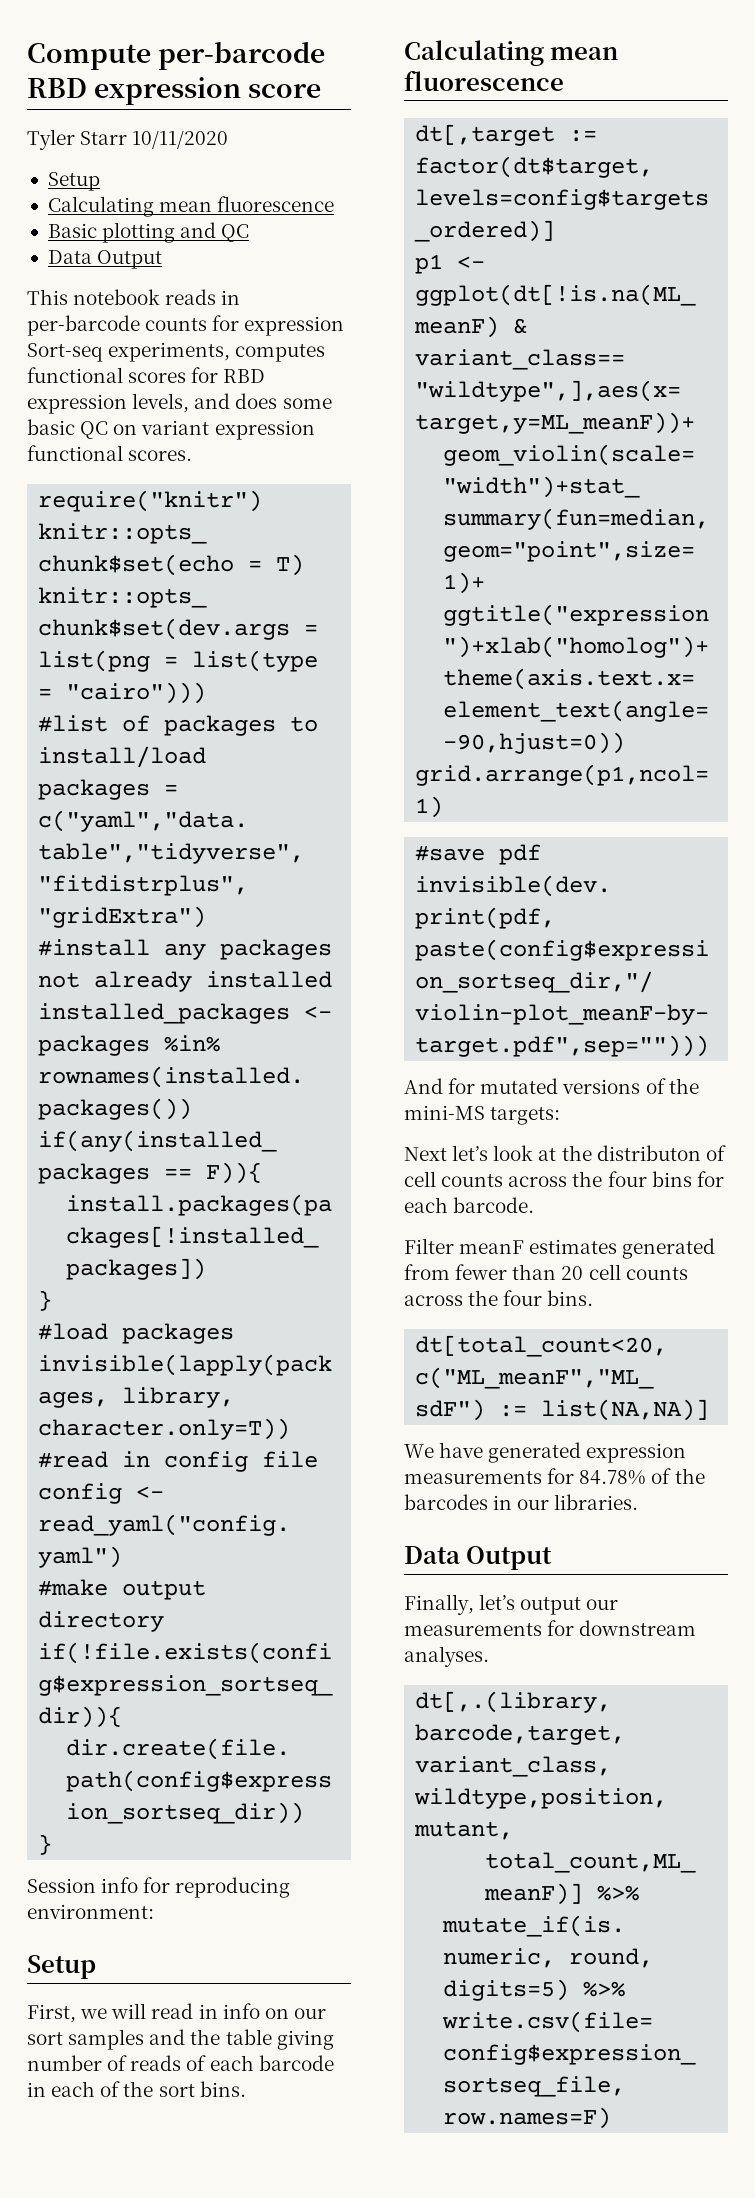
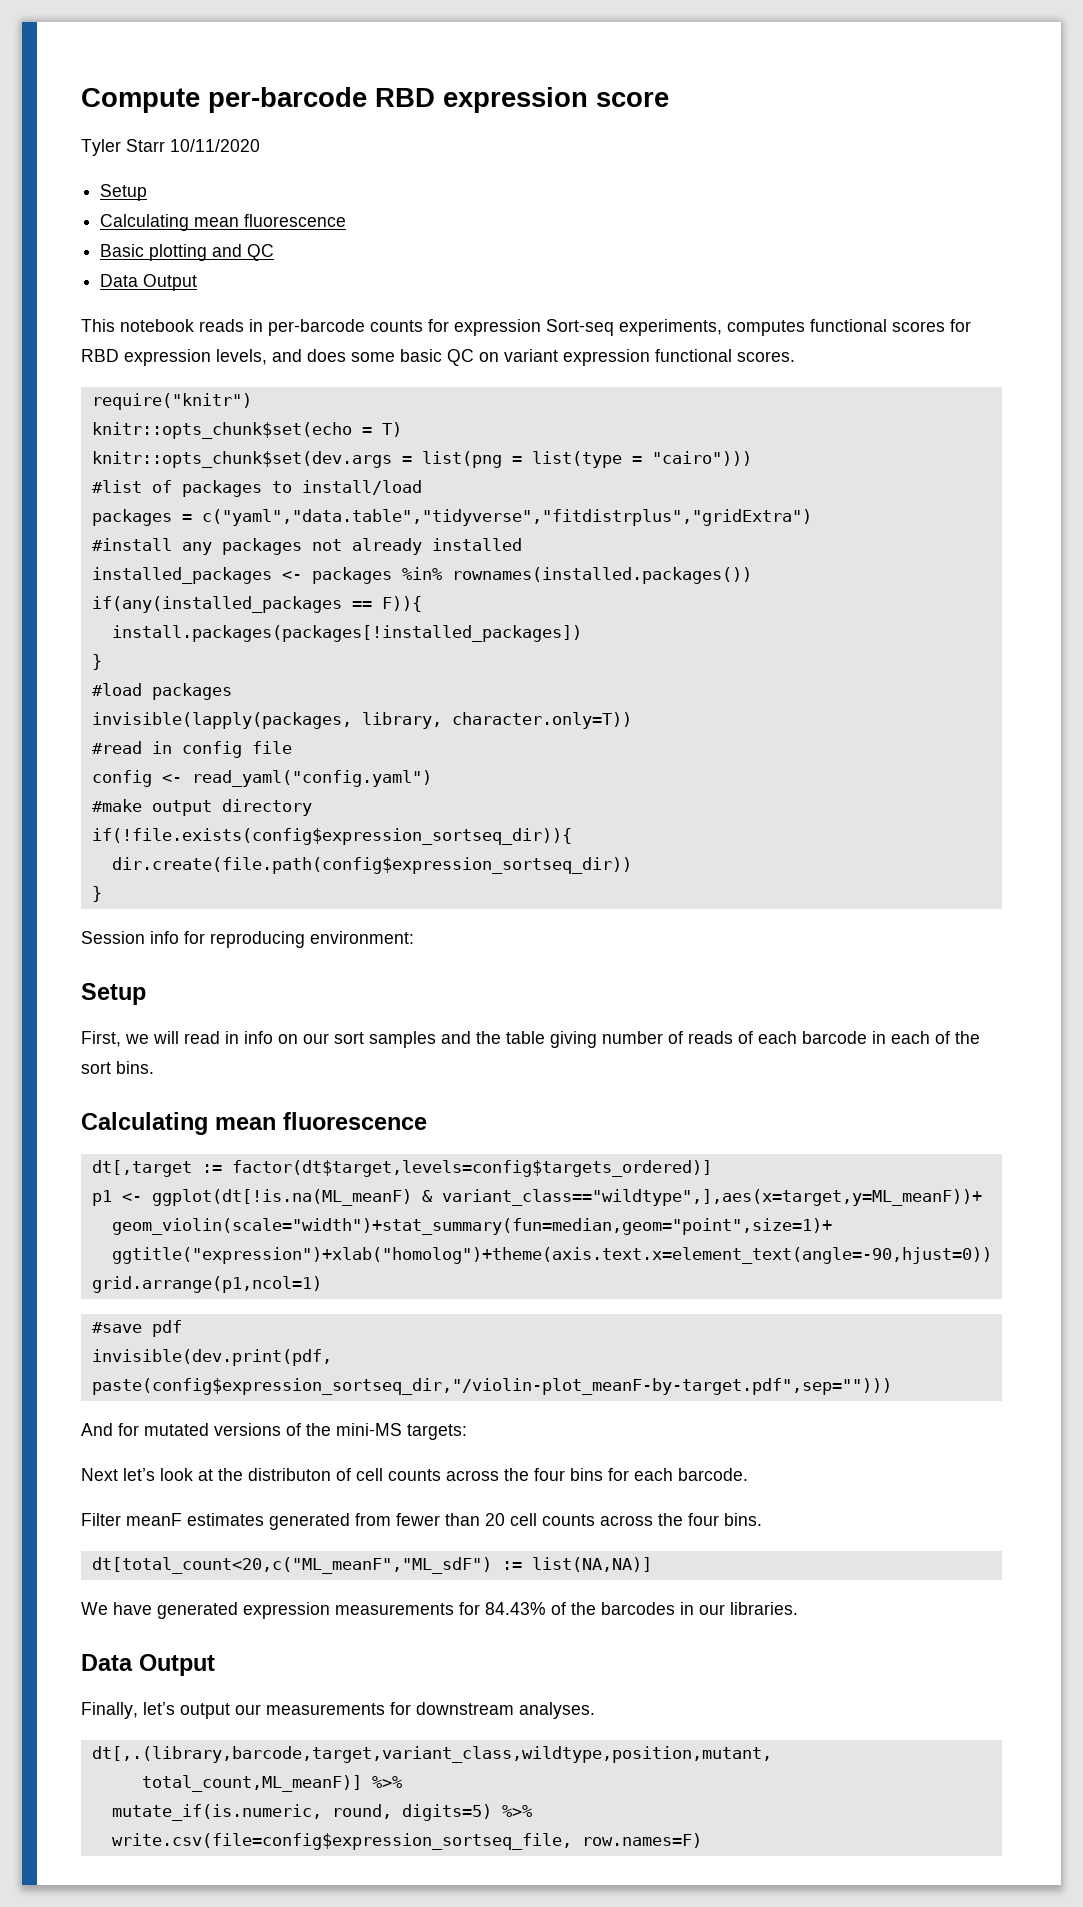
[579,1470,647,1485] 84.78% -> [485,1602,546,1615] 84.43%

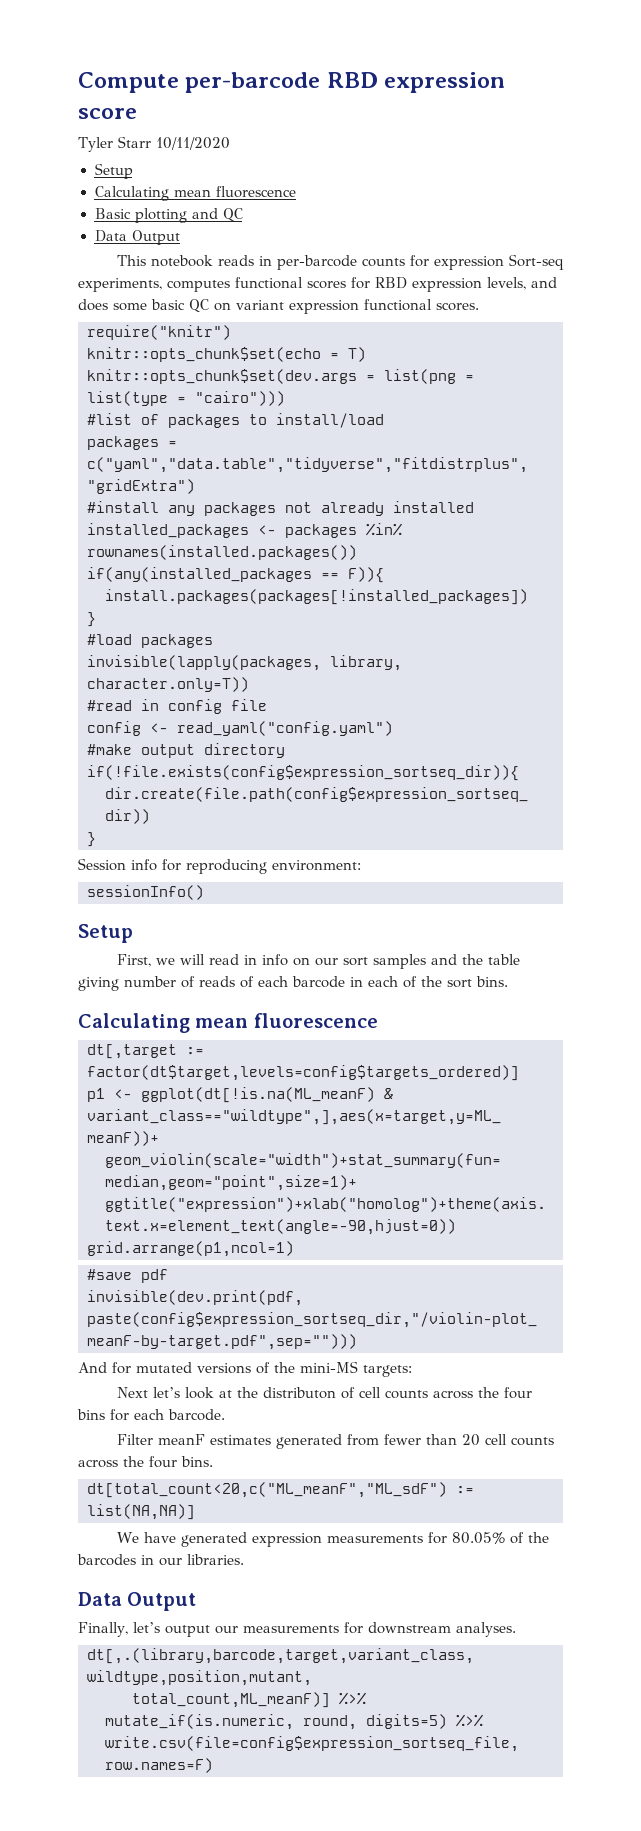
(414, 937) none -> [87,885,204,900] // sessionInfo()
[485,1602,546,1615] 84.43% -> [451,1532,505,1544] 80.05%

